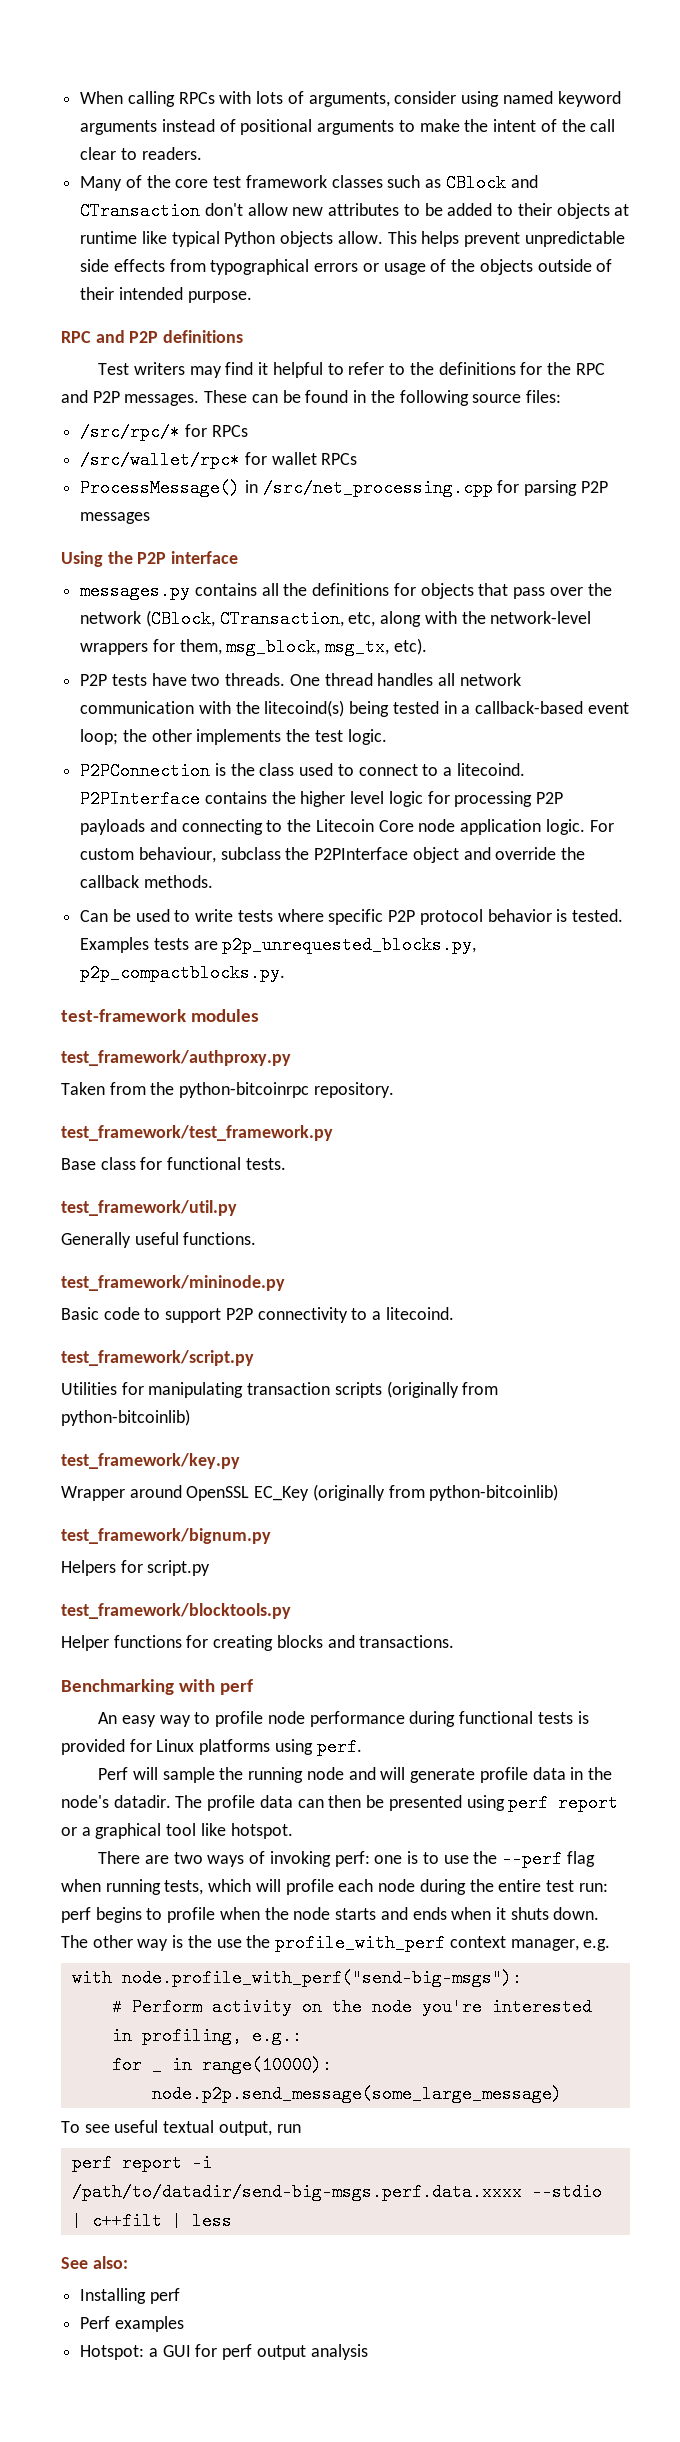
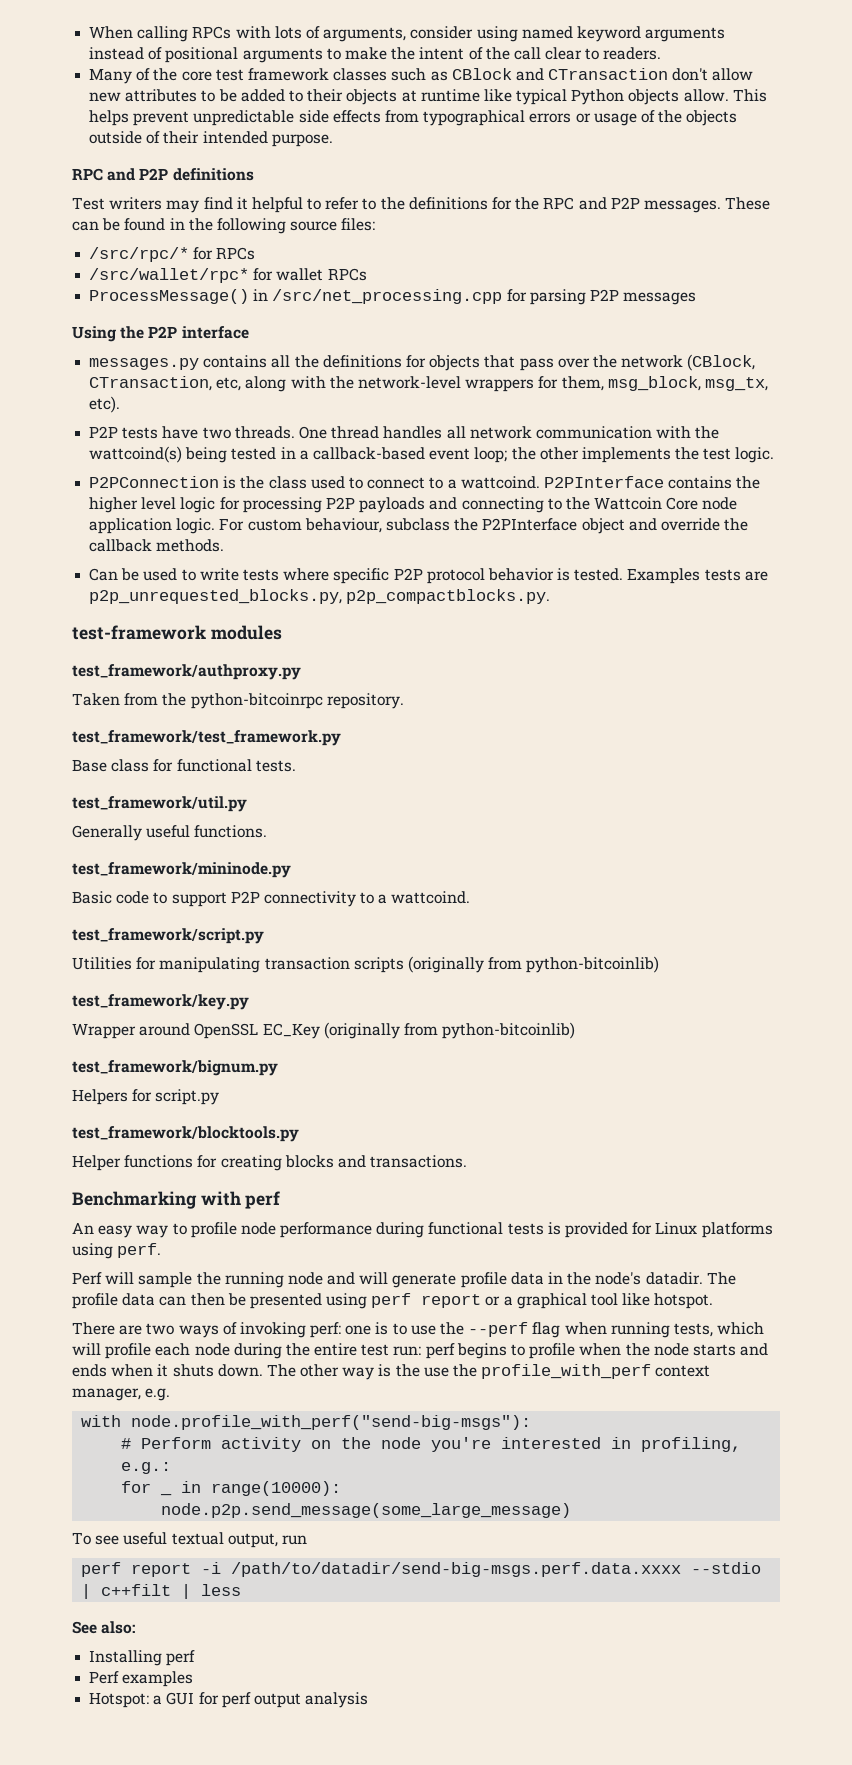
[264,700,345,717] litecoind(s) -> [89,446,183,463] wattcoind(s)
[456,763,525,776] litecoind. -> [460,476,540,489] wattcoind.
[315,819,374,832] Litecoin -> [594,497,663,510] Wattcoin
[385,1307,454,1320] litecoind. -> [391,891,471,904] wattcoind.

